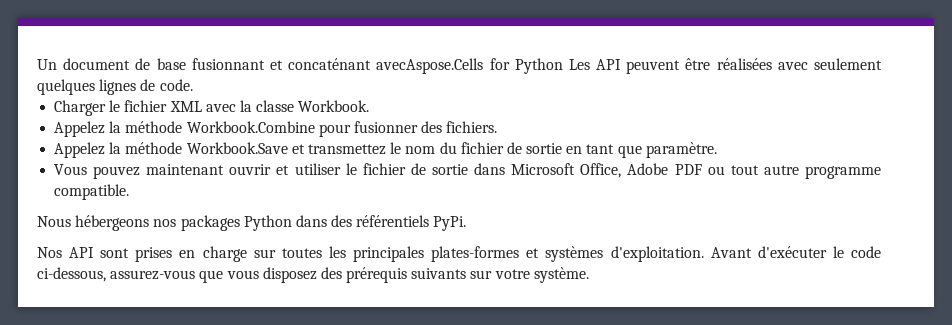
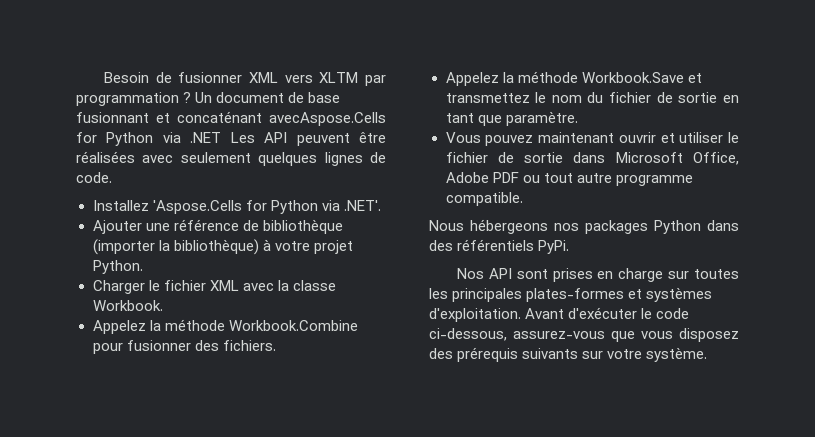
(37, 64) none -> [103,72,386,86] [76,92,192,106] Besoin de fusionner XML vers XLTM par programmation ?
(563, 66) none -> [162,132,222,143] via .NET
(193, 85) none -> [92,200,381,214] [92,219,343,234] [92,239,353,255] [92,260,143,274] // Installez 'Aspose.Cells for Python via .NET'. // Ajouter une référence de bibliothèque (importer la bibliothèque) à votre projet Python.

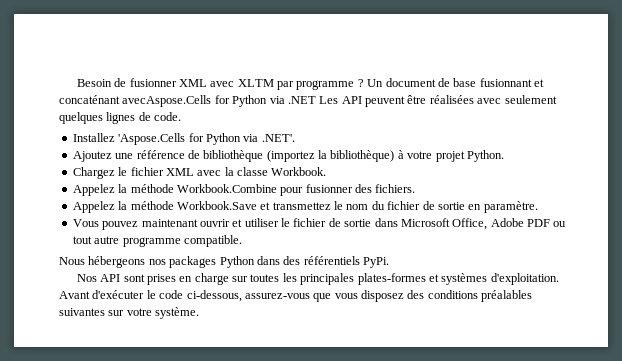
[284,75,313,83] vers -> [210,81,235,87] avec
[76,92,179,106] programmation -> [296,80,355,90] programme
[92,220,142,234] Ajouter -> [72,151,112,162] Ajoutez
[92,239,155,255] (importer -> [266,150,315,162] (importez
[92,280,145,294] Charger -> [72,167,115,179] Chargez
[445,113,502,126] tant que -> (482, 207) none
[457,347,579,362] prérequis suivants -> [427,290,533,302] [59,308,105,316] conditions préalables suivantes

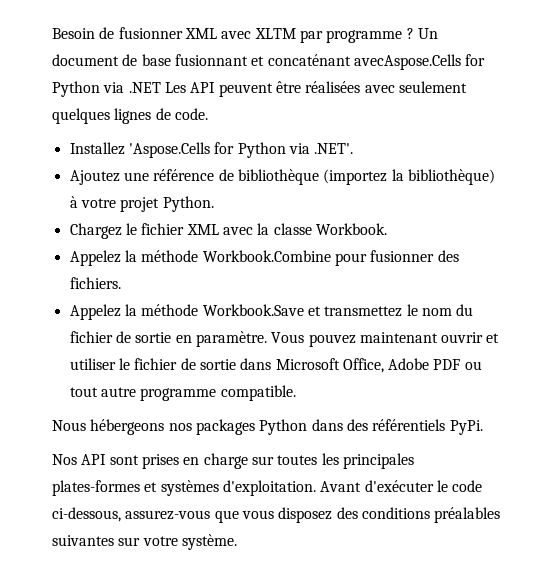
(538, 207) // -> (267, 339) none

